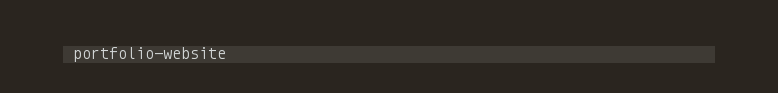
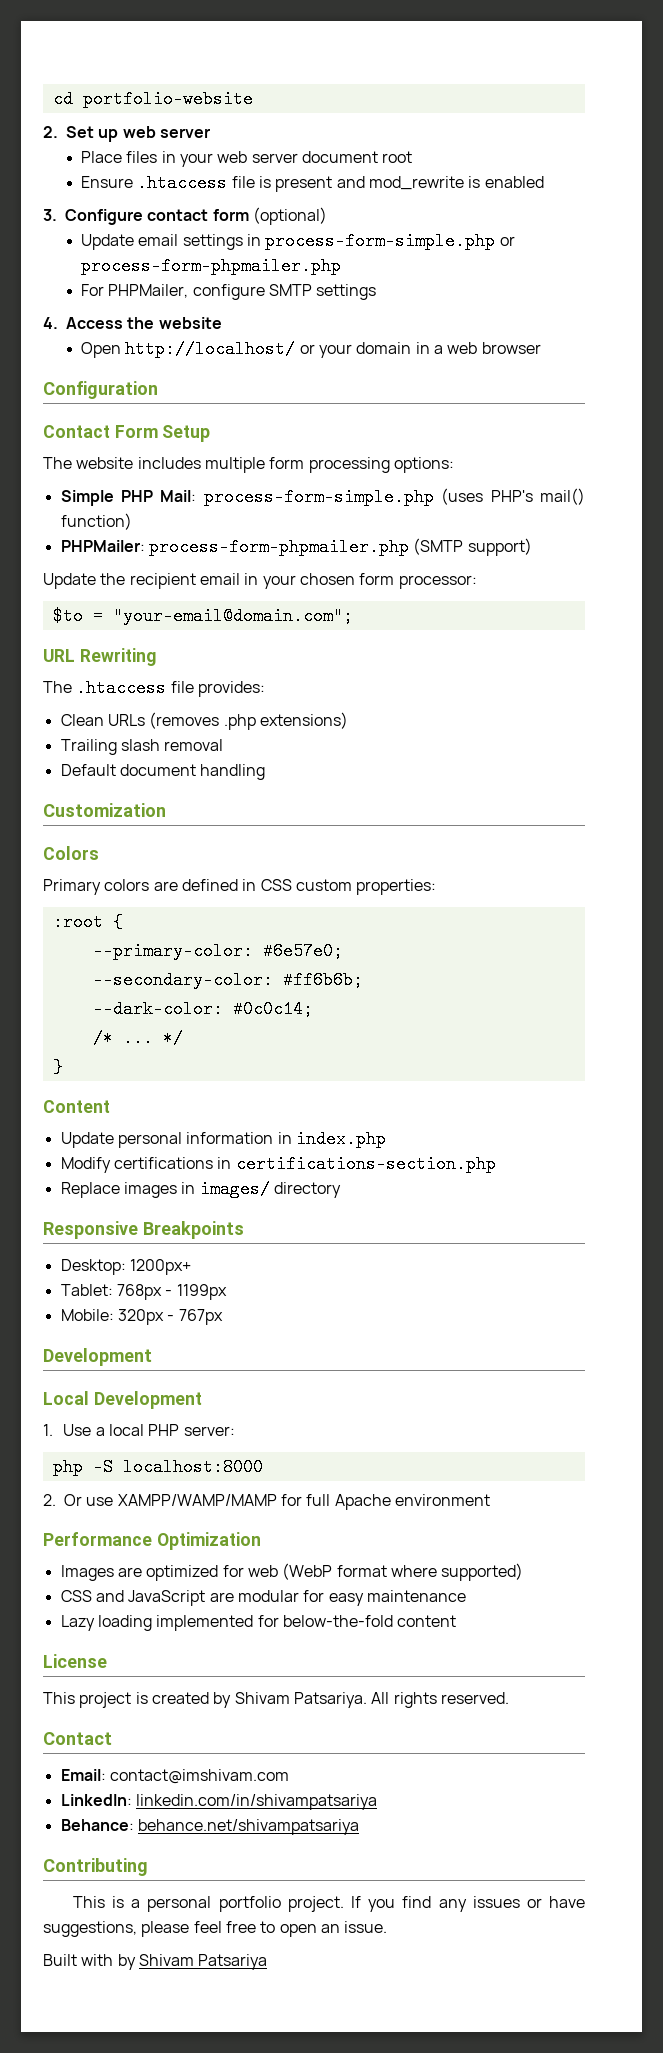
(72, 54) none -> [52,90,73,108] cd
(226, 54) none -> [43,126,210,142] [80,151,413,167] [80,174,544,192] [43,207,327,225] [80,232,515,250] [80,257,341,275] [80,284,377,300] [43,317,222,329] [80,340,541,358] [43,381,158,399] [43,425,211,442] [43,457,454,473] [60,488,585,506] [60,513,132,530] [60,538,532,556] [43,573,477,589] [52,607,353,625] [43,648,156,666] [43,679,265,697] [60,712,348,730] [60,739,224,755] [60,764,266,780] [43,803,166,817] [43,846,99,860] [43,879,437,895] [52,913,123,931] [92,942,343,960] [92,971,363,989] [92,1000,313,1018] [92,1029,183,1047] [52,1058,63,1076] [43,1100,110,1113] [60,1130,386,1148] [60,1155,496,1173] [60,1180,341,1198] [43,1221,244,1239] [60,1259,191,1275] [60,1284,227,1300] [60,1309,223,1325] [43,1348,152,1366] [43,1391,202,1409] [43,1424,235,1436] [52,1458,263,1476] [43,1494,490,1510] [43,1532,261,1550] [60,1563,524,1581] [60,1590,466,1606] [60,1615,457,1631] [43,1654,107,1668] [43,1692,509,1708] [43,1732,112,1745] [60,1769,289,1784] [60,1794,377,1810] [60,1819,359,1835] [43,1858,148,1876] [72,1896,585,1912] [43,1921,388,1937] [43,1954,268,1970] // 2. Set up web server // Place files in your web server document root // Ensure .htaccess file is present and mod_rewrite is enabled // 3. Configure contact form (optional) // Update email settings in process-form-simple.php or process-form-phpmailer.php // For PHPMailer, configure SMTP settings // 4. Access the website // Open http://localhost/ or your domain in a web browser // Configuration // Contact Form Setup // The website includes multiple form processing options: // Simple PHP Mail: process-form-simple.php (uses PHP's mail() function) // PHPMailer: process-form-phpmailer.php (SMTP support) // Update the recipient email in your chosen form processor: // $to = "your-email@domain.com"; // URL Rewriting // The .htaccess file provides: // Clean URLs (removes .php extensions) // Trailing slash removal // Default document handling // Customization // Colors // Primary colors are defined in CSS custom properties: // :root { // --primary-color: #6e57e0; // --secondary-color: #ff6b6b; // --dark-color: #0c0c14; // /* ... */ // } // Content // Update personal information in index.php // Modify certifications in certifications-section.php // Replace images in images/ directory // Responsive Breakpoints // Desktop: 1200px+ // Tablet: 768px - 1199px // Mobile: 320px - 767px // Development // Local Development // 1. Use a local PHP server: // php -S localhost:8000 // 2. Or use XAMPP/WAMP/MAMP for full Apache environment // Performance Optimization // Images are optimized for web (WebP format where supported) // CSS and JavaScript are modular for easy maintenance // Lazy loading implemented for below-the-fold content // License // This project is created by Shivam Patsariya. All rights reserved. // Contact // Email: contact@imshivam.com // LinkedIn: linkedin.com/in/shivampatsariya // Behance: behance.net/shivampatsariya // Contributing // This is a personal portfolio project. If you find any issues or have suggestions, please feel free to open an issue. // Built with by Shivam Patsariya

